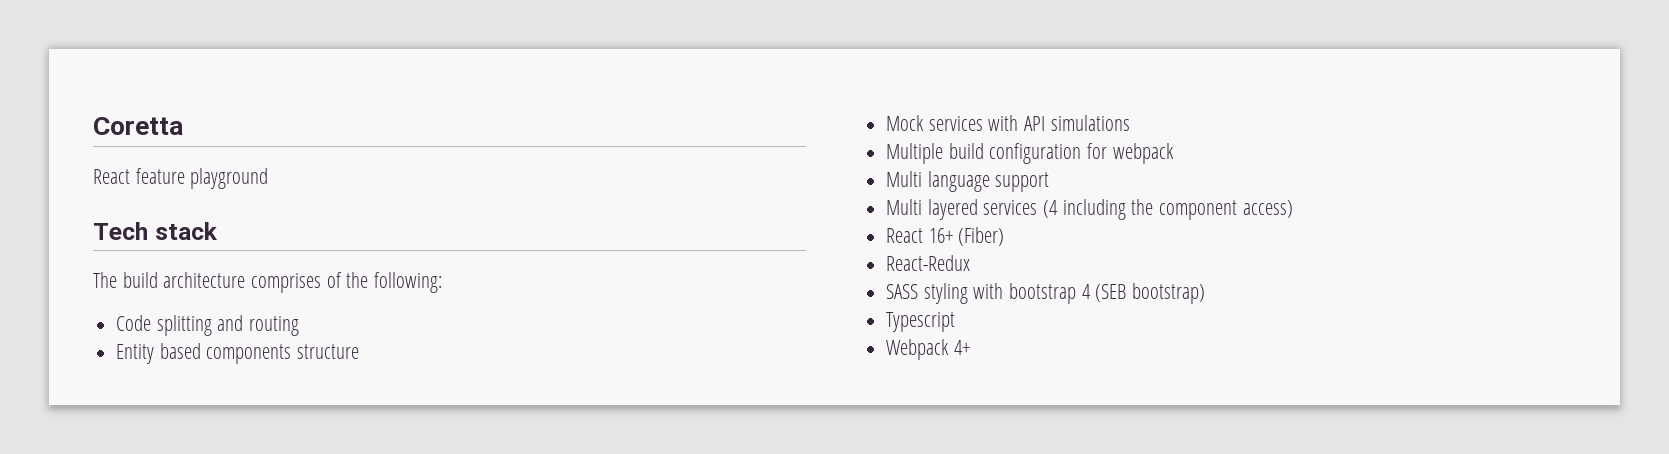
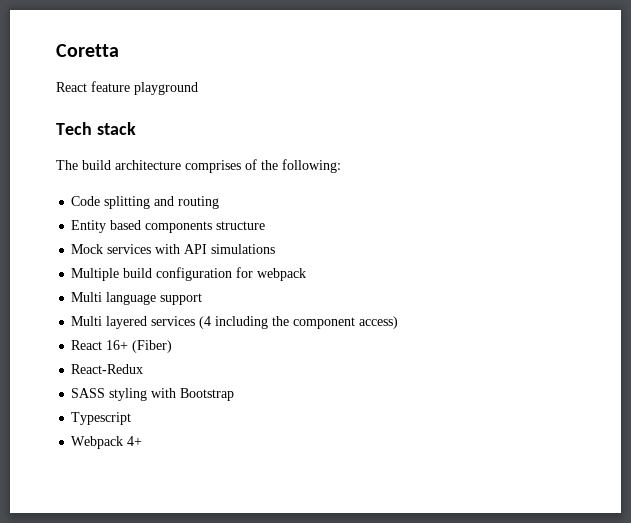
[1009,283,1206,304] bootstrap 4 (SEB bootstrap) -> [180,388,235,401] Bootstrap

